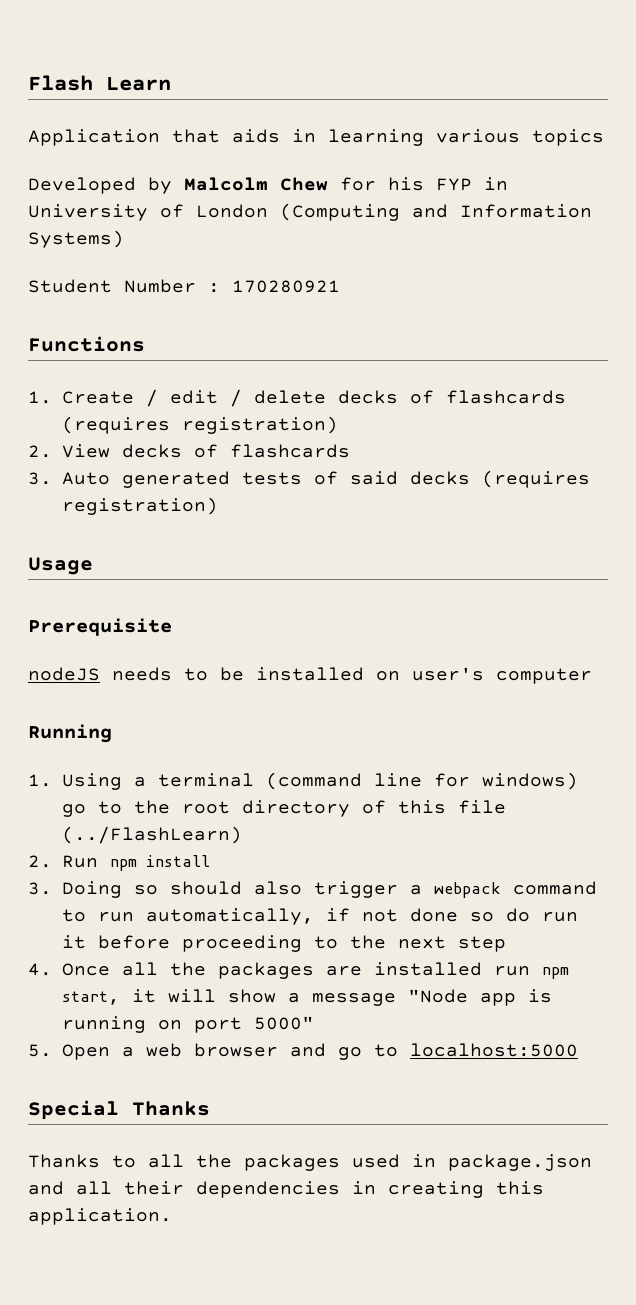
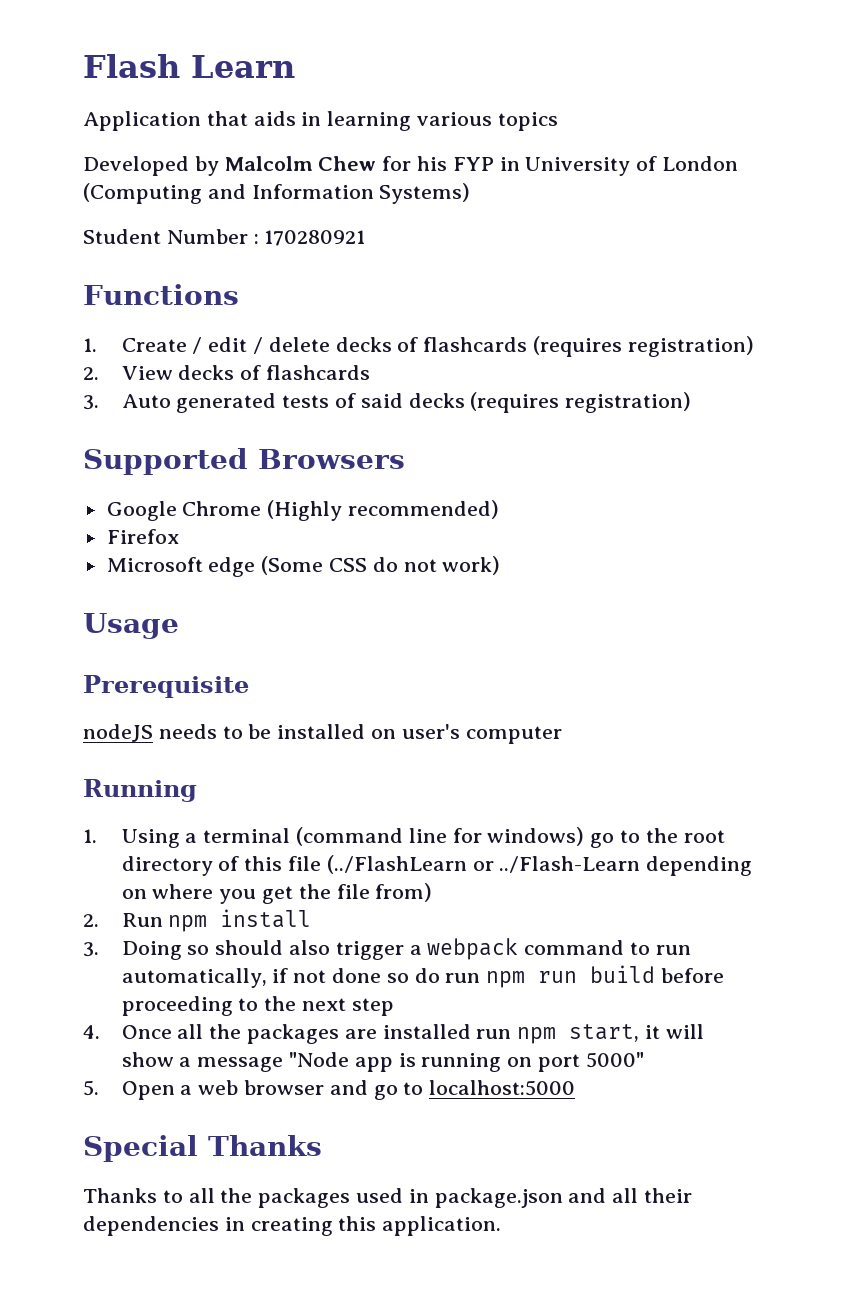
(218, 506) none -> [83,448,405,475] [106,500,500,521] [106,529,179,544] [106,556,501,577] // Supported Browsers // Google Chrome (Highly recommended) // Firefox // Microsoft edge (Some CSS do not work)
[61,826,242,844] (../FlashLearn) -> [326,855,753,876] [121,883,433,904] (../FlashLearn or ../Flash-Learn depending on where you get the file from)
[61,935,86,949] it -> [486,965,656,988] npm run build

